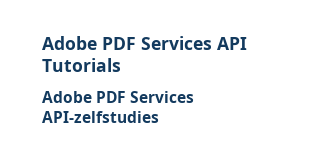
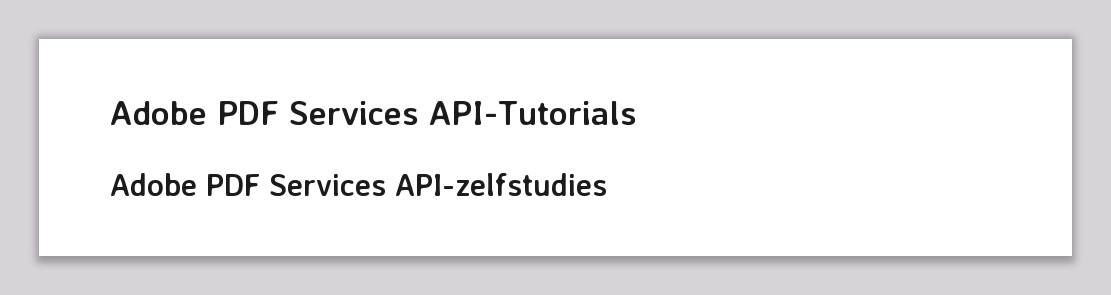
[42,36,247,50] [42,58,121,72] Adobe PDF Services API Tutorials -> [110,101,637,125] Adobe PDF Services API-Tutorials

